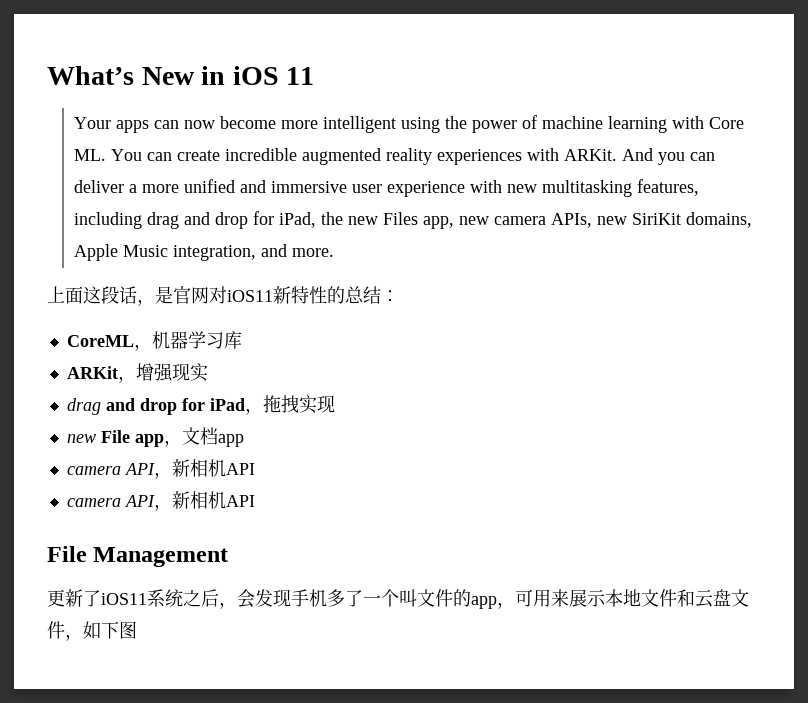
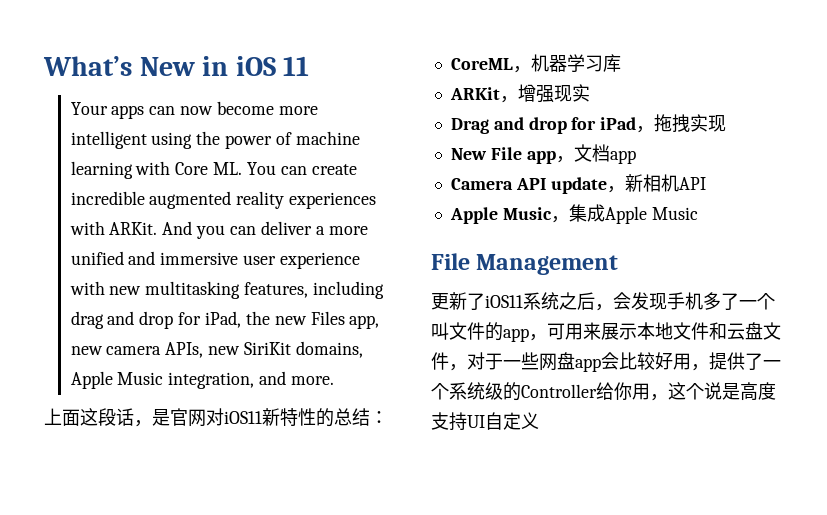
[66,398,101,415] drag -> [450,118,489,134] Drag
[66,434,96,443] new -> [450,148,487,160] New
[66,459,255,479] [66,491,255,511] camera API，新相机API // camera API，新相机API -> [450,174,706,194] [449,204,698,224] Camera API update，新相机API // Apple Music，集成Apple Music
[83,621,137,639] 如下图 -> [467,352,781,372] [431,382,776,401] [431,412,539,431] 对于一些网盘app会比较好用，提供了一个系统级的Controller给你用，这个说是高度支持UI自定义

